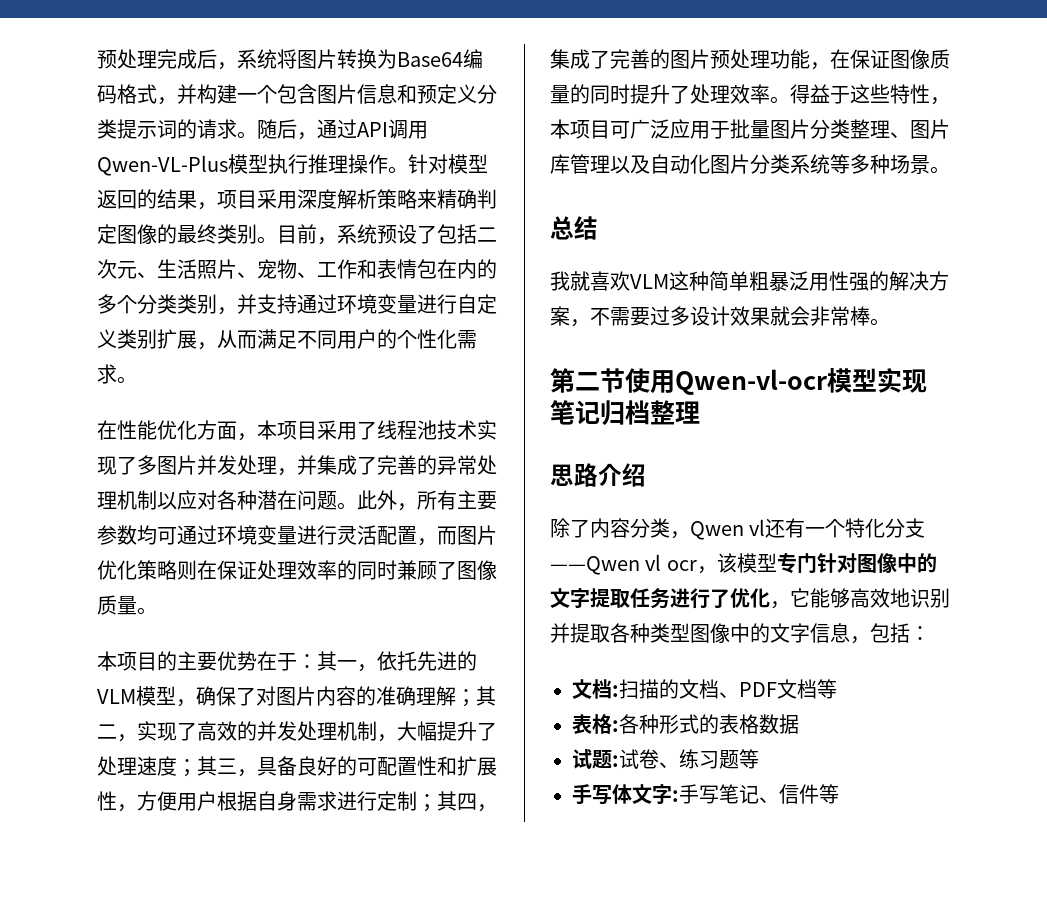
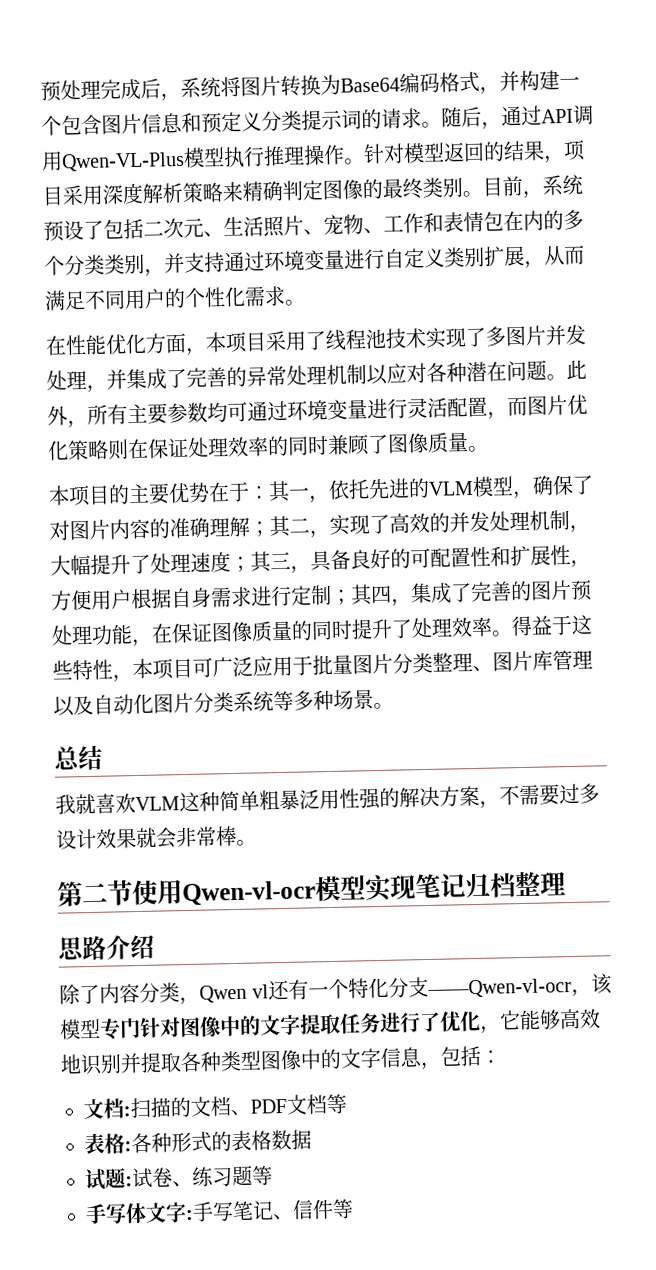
[550,554,697,575] ——Qwen vl ocr -> [427,978,572,999] ——Qwen-vl-ocr

